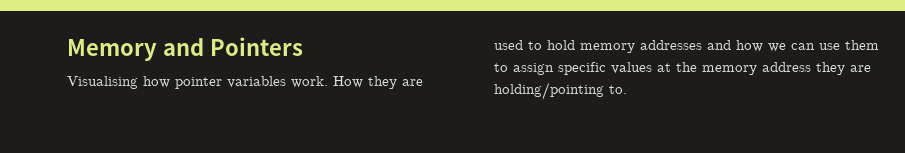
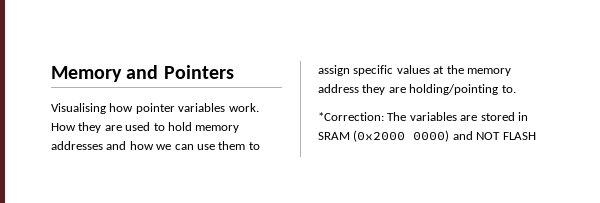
(627, 89) none -> [318,112,528,121] [318,130,536,142] // *Correction: The variables are stored in SRAM (0x2000 0000) and NOT FLASH

